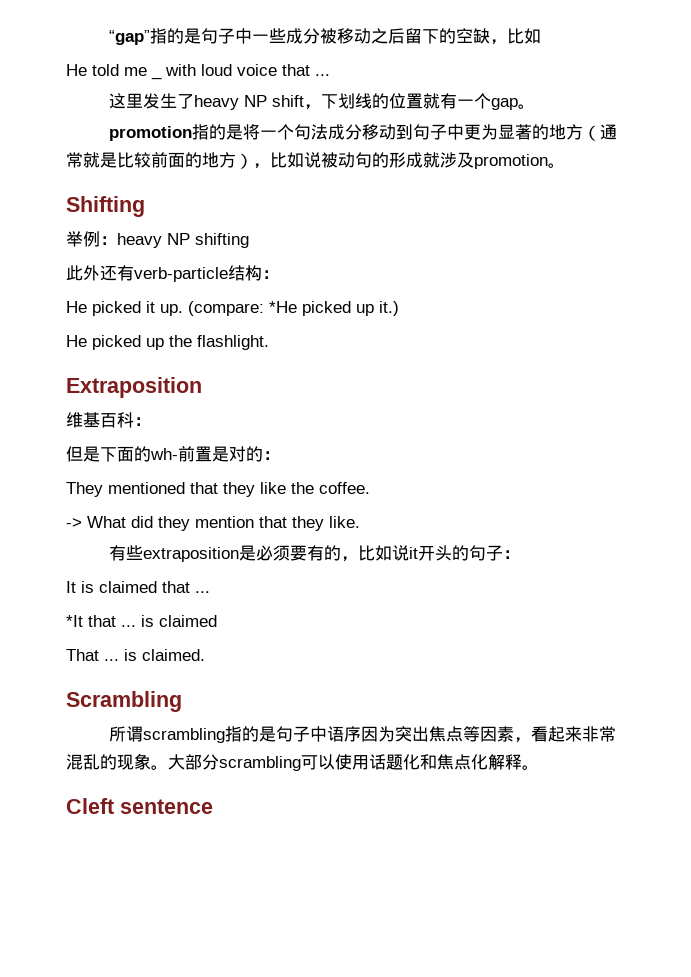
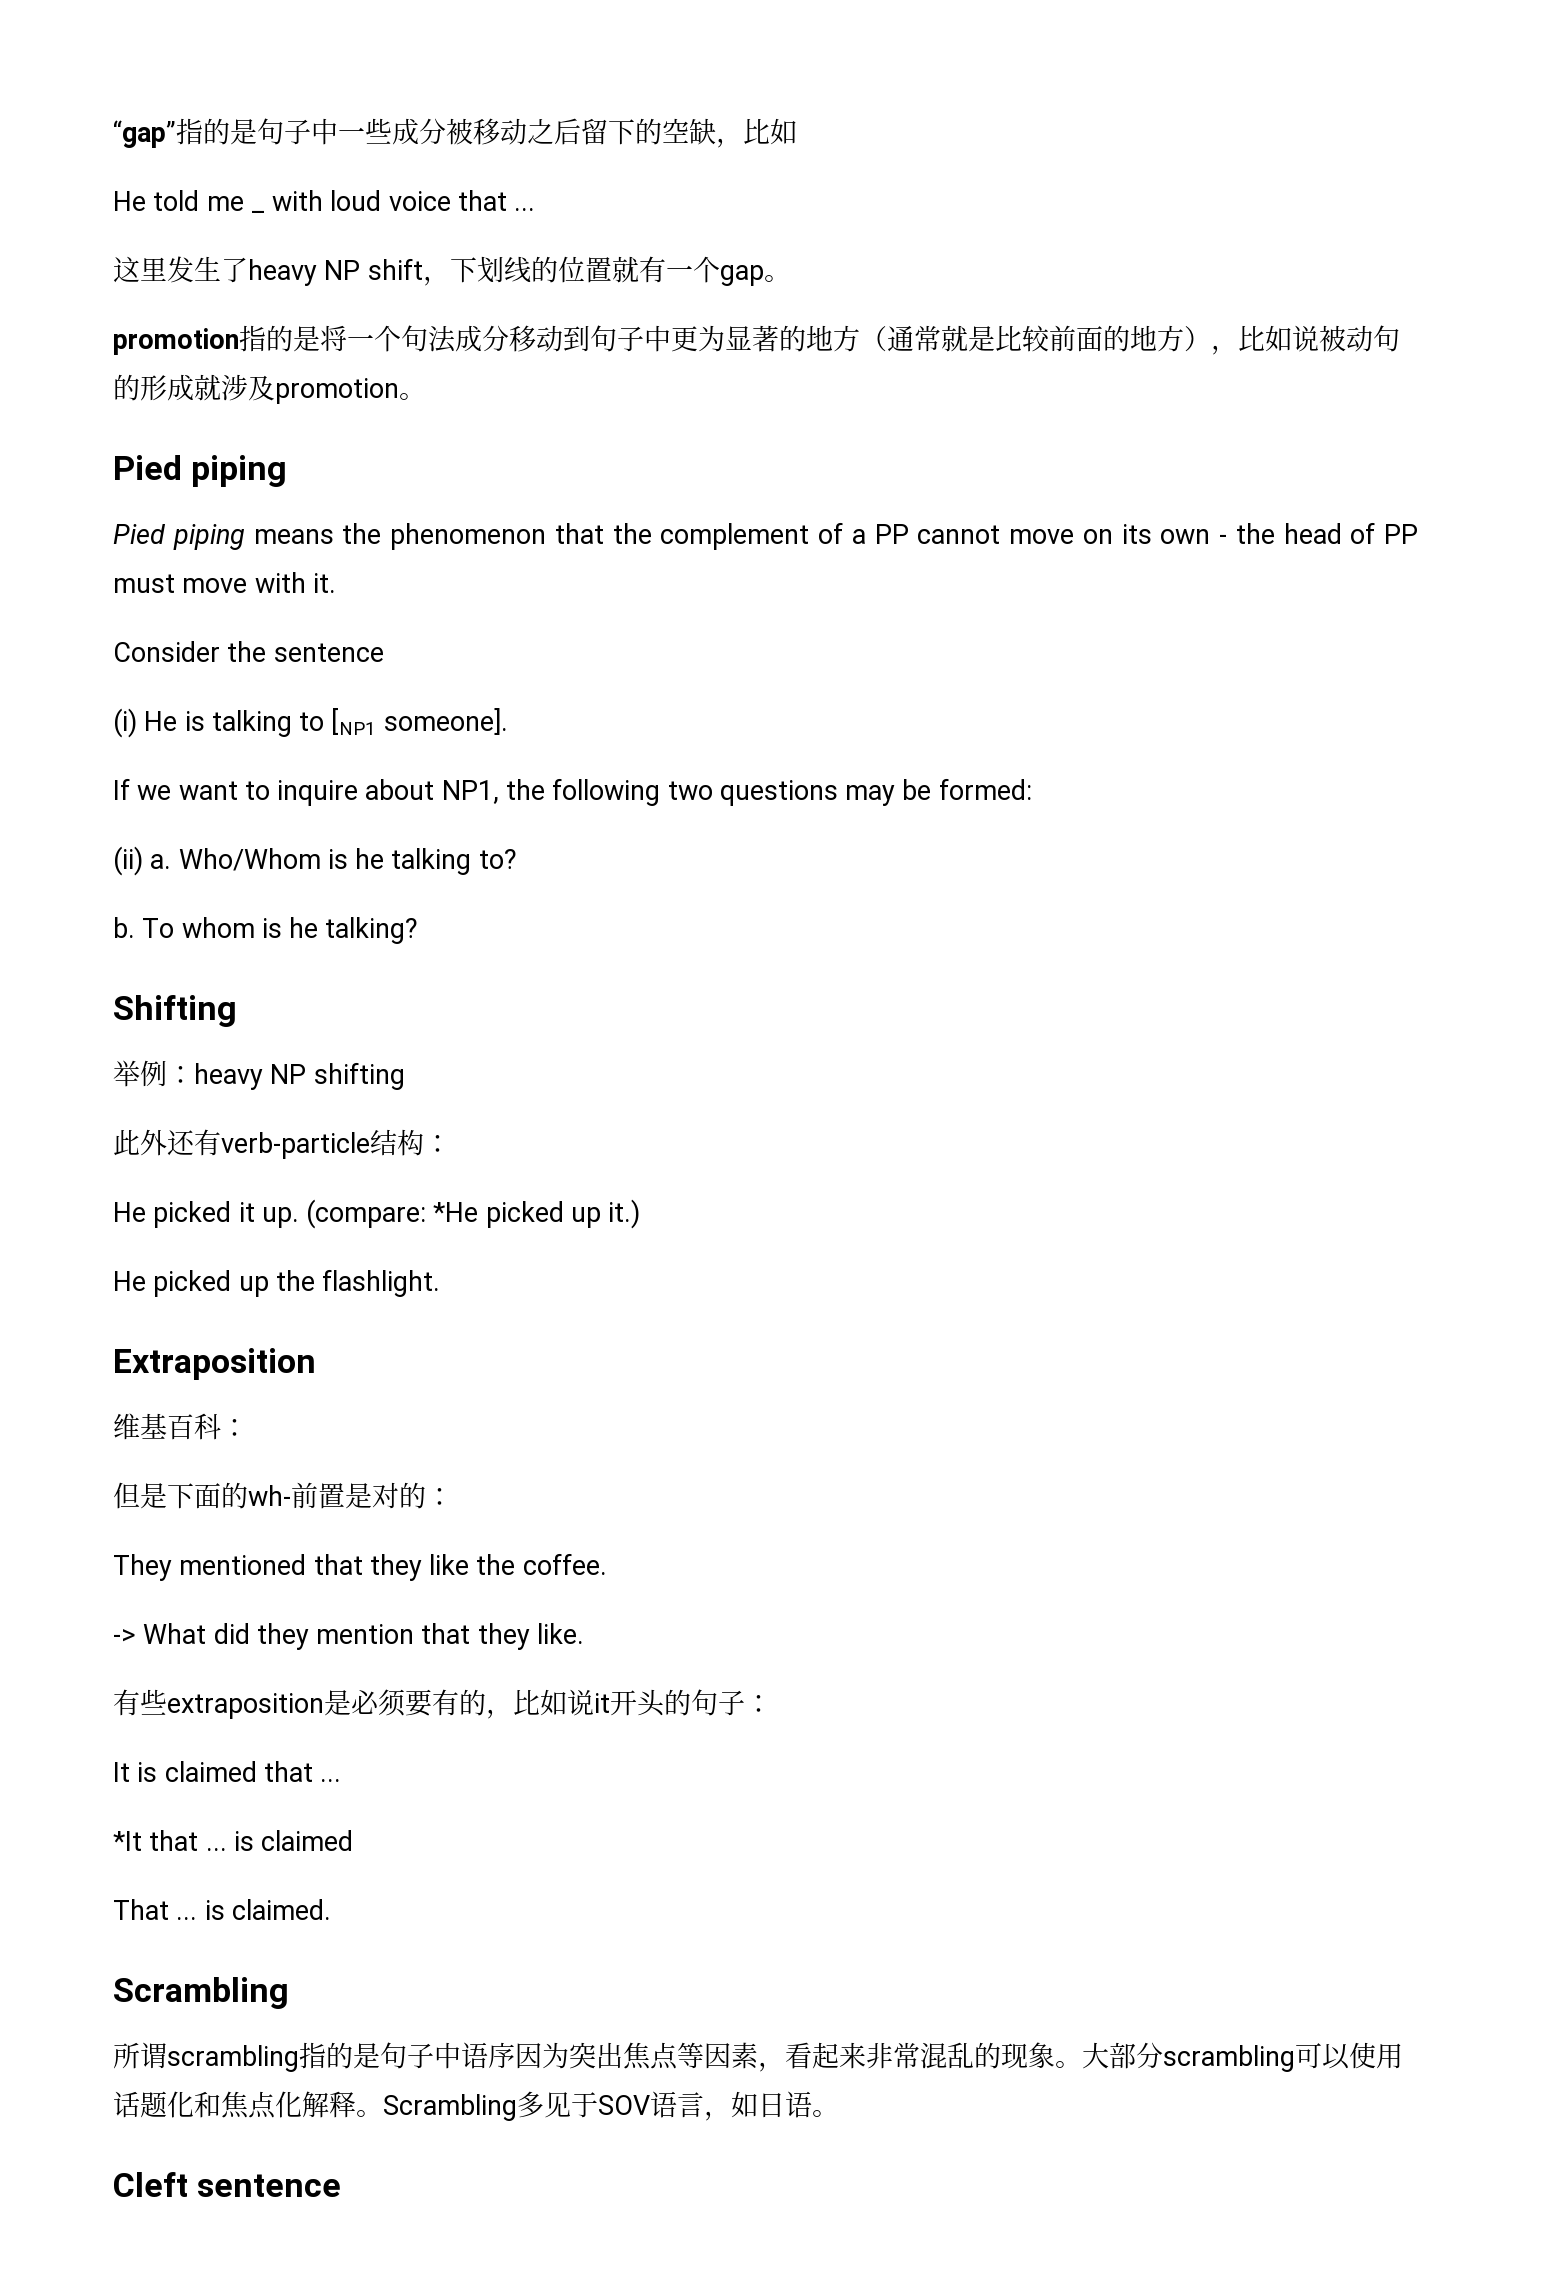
(565, 165) none -> [113,455,288,487] [113,522,1418,550] [113,572,336,593] [113,641,384,662] [113,708,508,738] [113,778,1032,806] [113,846,517,876] [113,917,419,944] // Pied piping // Pied piping means the phenomenon that the complement of a PP cannot move on its own - the head of PP must move with it. // Consider the sentence // (i) He is talking to [NP1 someone]. // If we want to inquire about NP1, the following two questions may be formed: // (ii) a. Who/Whom is he talking to? // b. To whom is he talking?
(539, 767) none -> [383,2091,839,2121] Scrambling多见于SOV语言，如日语。

